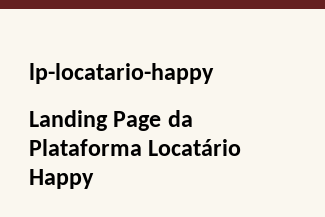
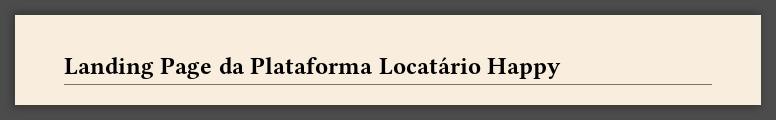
[29,63,214,84] lp-locatario-happy // -> (64, 68) none

